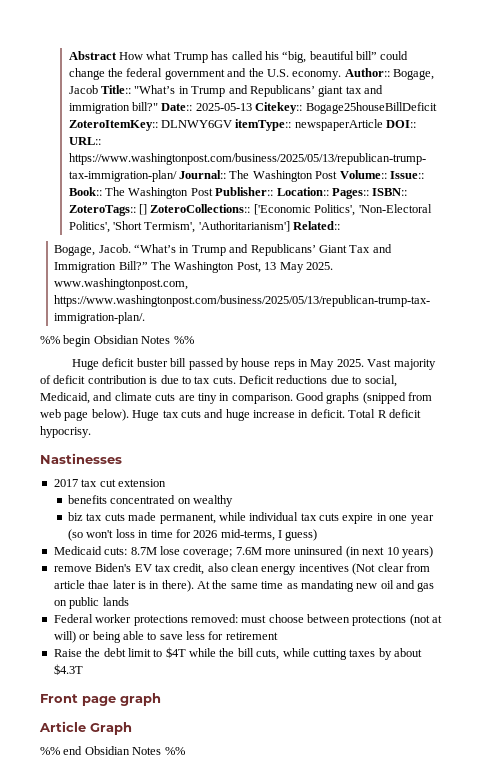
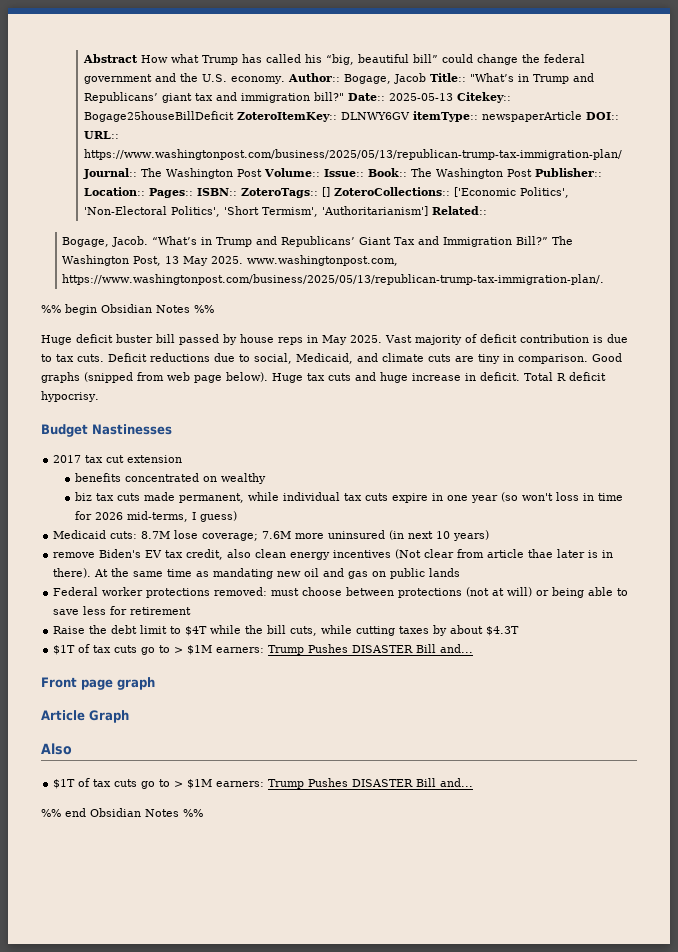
(91, 432) none -> [41,424,88,437] Budget
(83, 669) none -> [53,644,474,655] // $1T of tax cuts go to > $1M earners: Trump Pushes DISASTER Bill and...
(132, 728) none -> [41,743,72,755] [53,778,474,789] // Also // $1T of tax cuts go to > $1M earners: Trump Pushes DISASTER Bill and...

